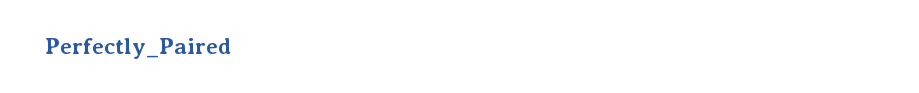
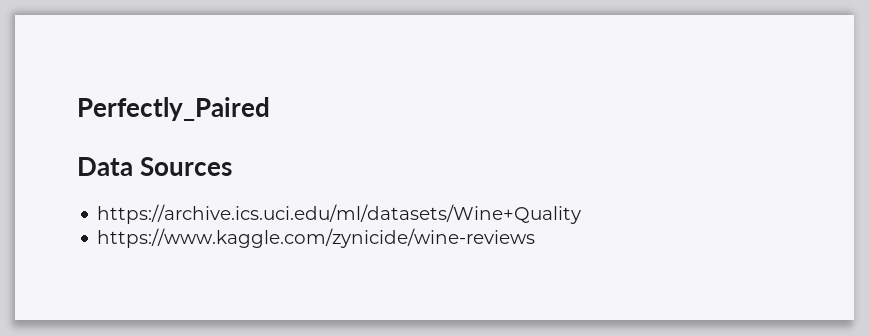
(231, 48) none -> [77,157,232,176] [97,204,582,224] [97,228,536,248] // Data Sources // https://archive.ics.uci.edu/ml/datasets/Wine+Quality // https://www.kaggle.com/zynicide/wine-reviews

